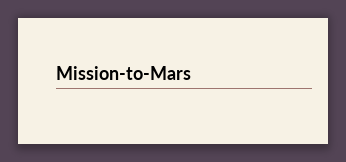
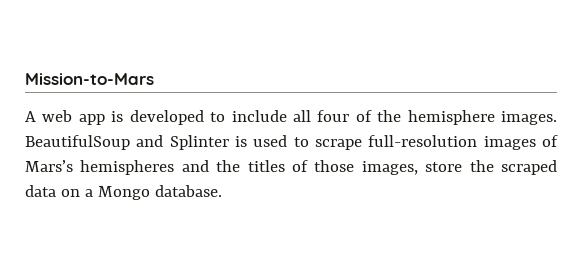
(191, 73) none -> [25,110,557,125] [25,135,558,150] [25,160,557,175] [25,185,222,200] // A web app is developed to include all four of the hemisphere images. BeautifulSoup and Splinter is used to scrape full-resolution images of Mars’s hemispheres and the titles of those images, store the scraped data on a Mongo database.

